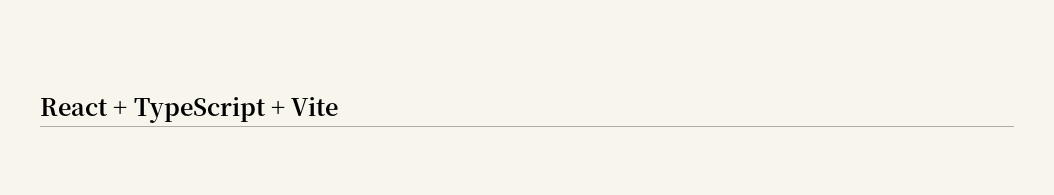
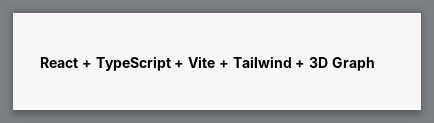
(339, 106) none -> [218,56,376,71] + Tailwind + 3D Graph

